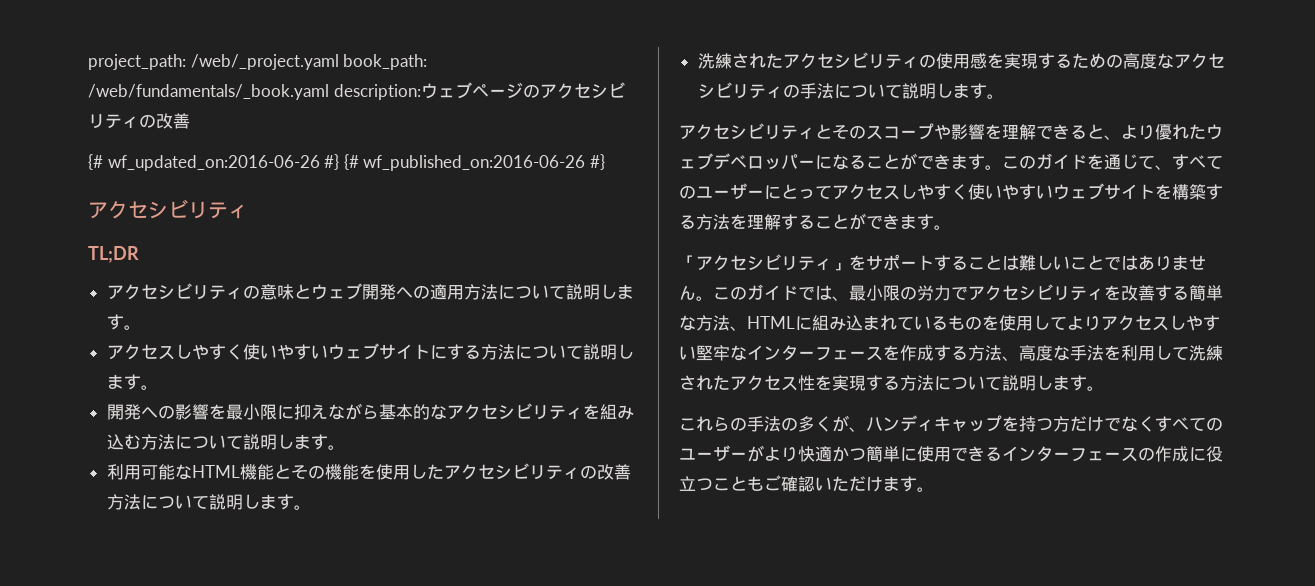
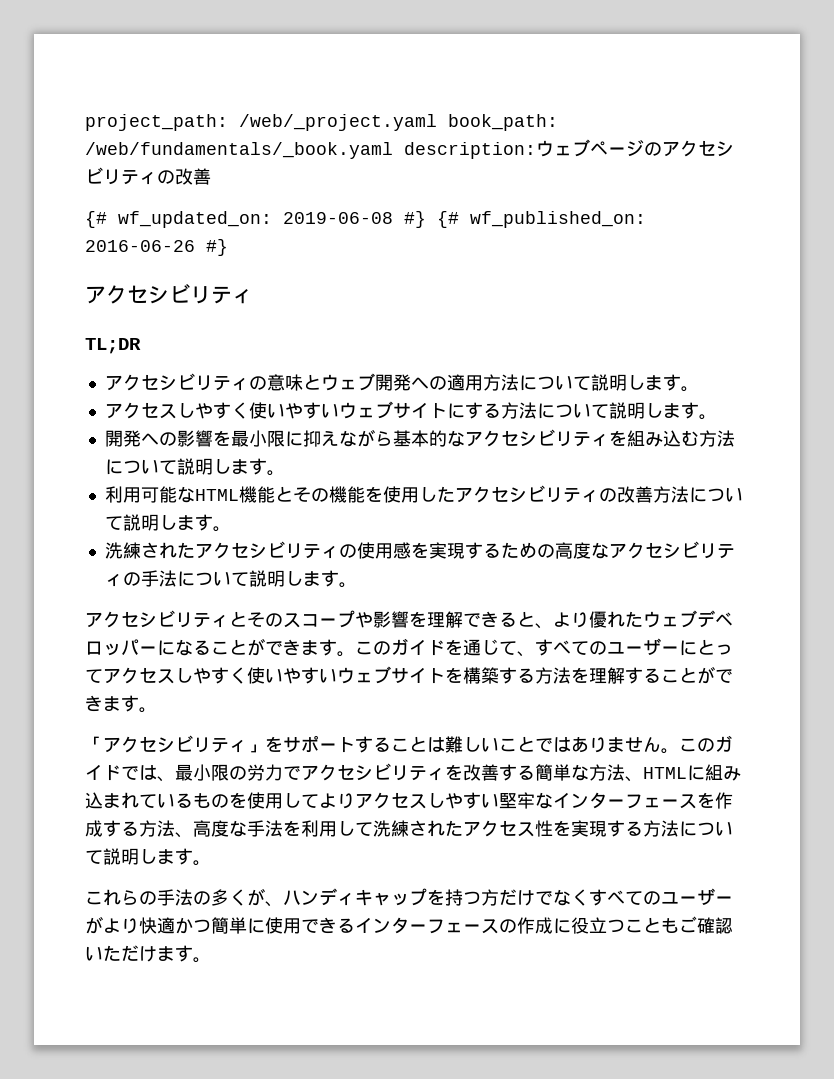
[107,154,586,171] wf_updated_on:2016-06-26 #} {# wf_published_on:2016-06-26 -> [118,211,646,228] [85,240,195,252] wf_updated_on: 2019-06-08 #} {# wf_published_on: 2016-06-26

